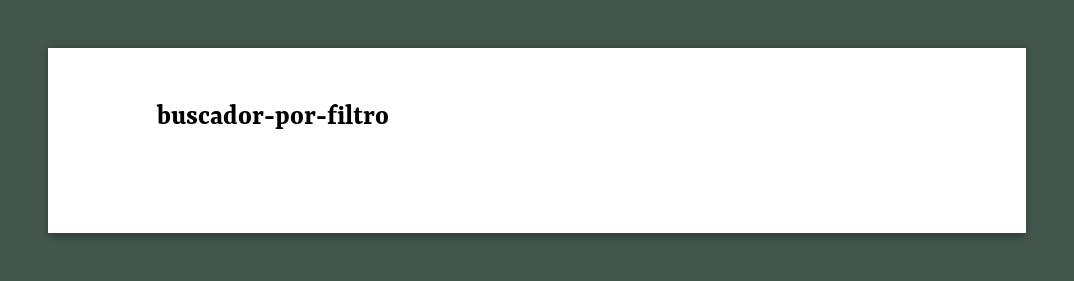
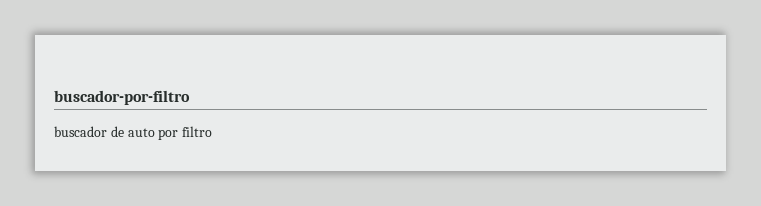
(389, 116) none -> [54,126,213,140] // buscador de auto por filtro

